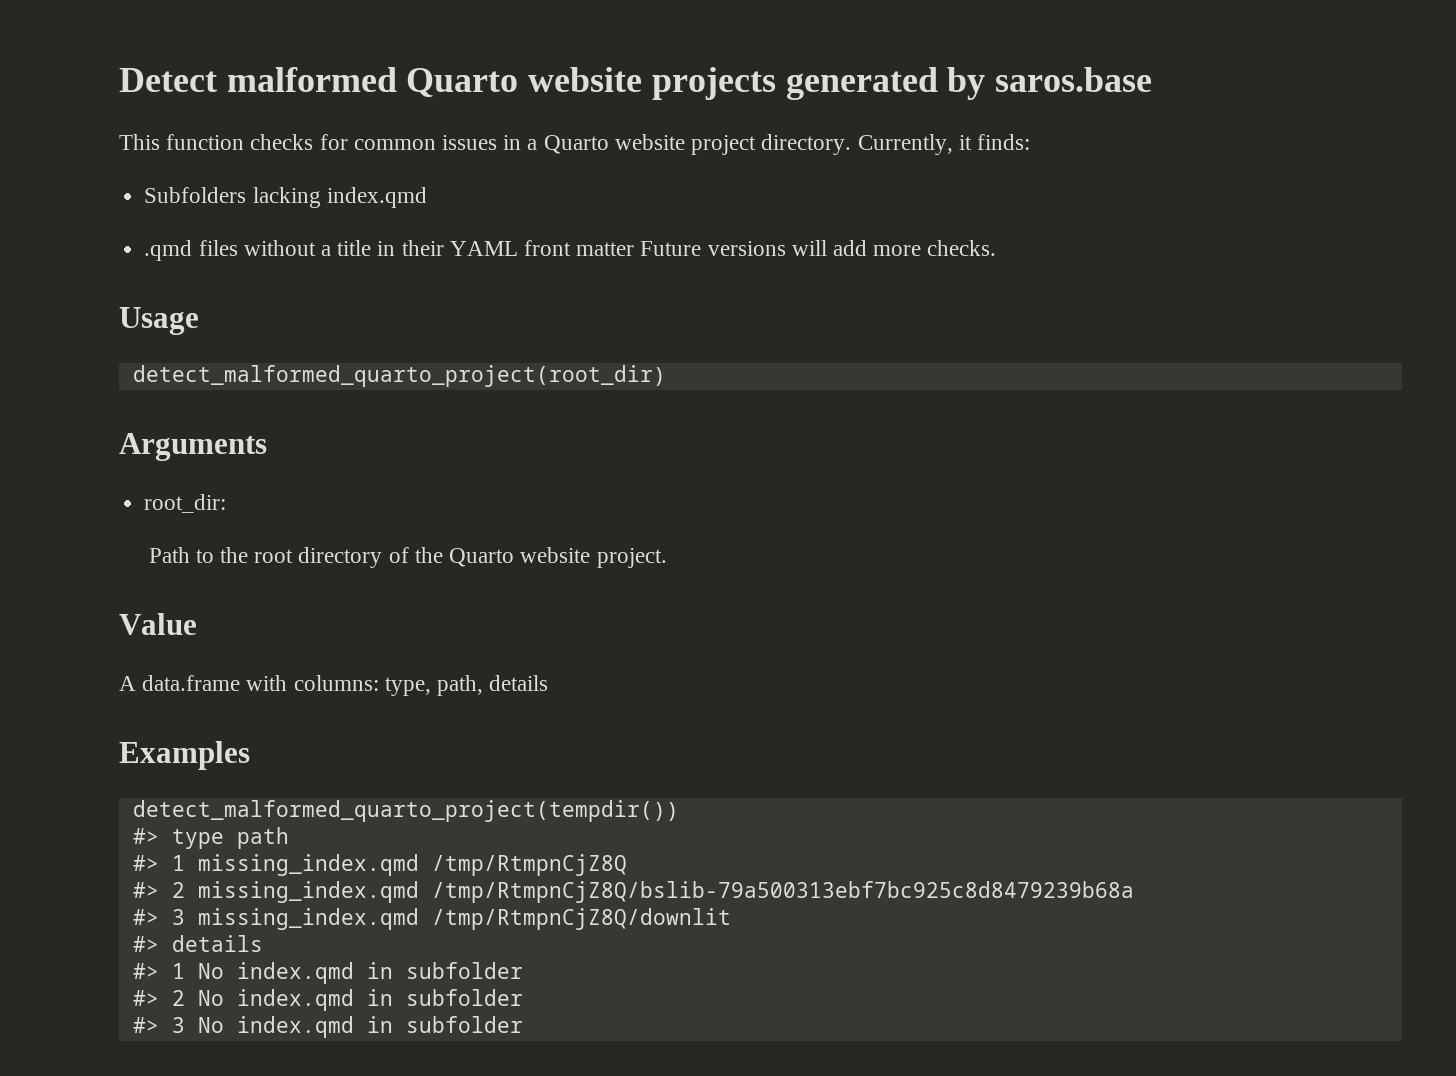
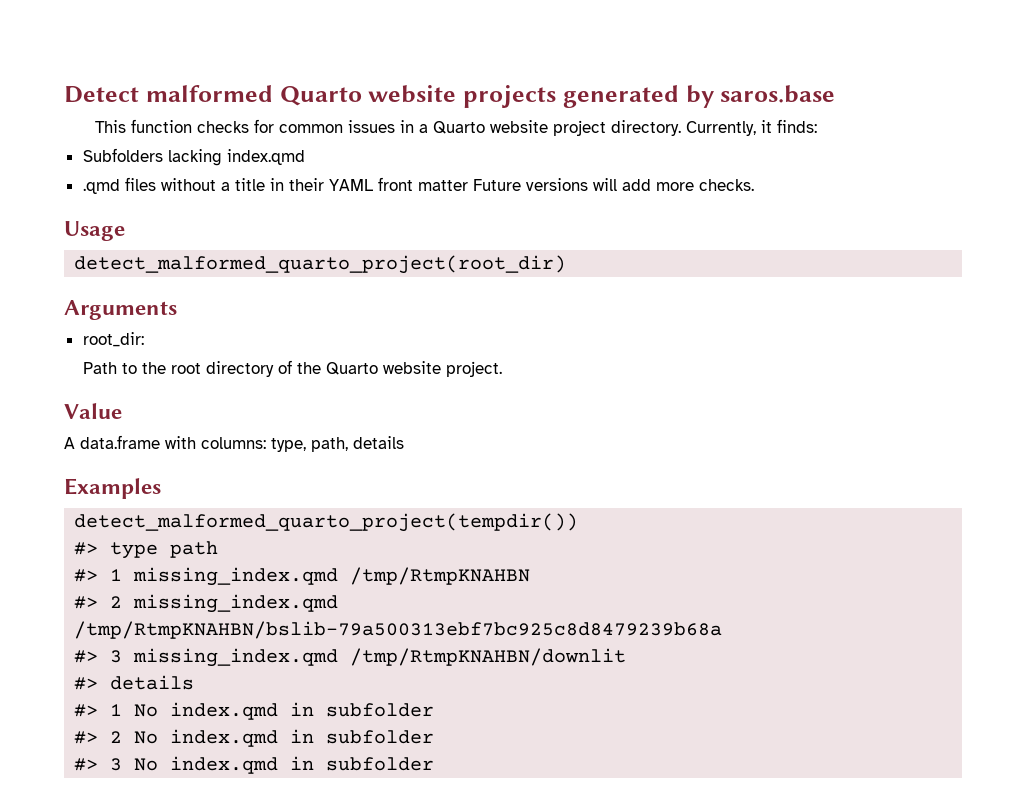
[431,854,627,876] /tmp/RtmpnCjZ8Q -> [350,567,531,585] /tmp/RtmpKNAHBN
[431,881,1134,903] /tmp/RtmpnCjZ8Q/bslib-79a500313ebf7bc925c8d8479239b68a -> [74,621,723,639] /tmp/RtmpKNAHBN/bslib-79a500313ebf7bc925c8d8479239b68a
[431,908,731,930] /tmp/RtmpnCjZ8Q/downlit -> [350,648,627,666] /tmp/RtmpKNAHBN/downlit

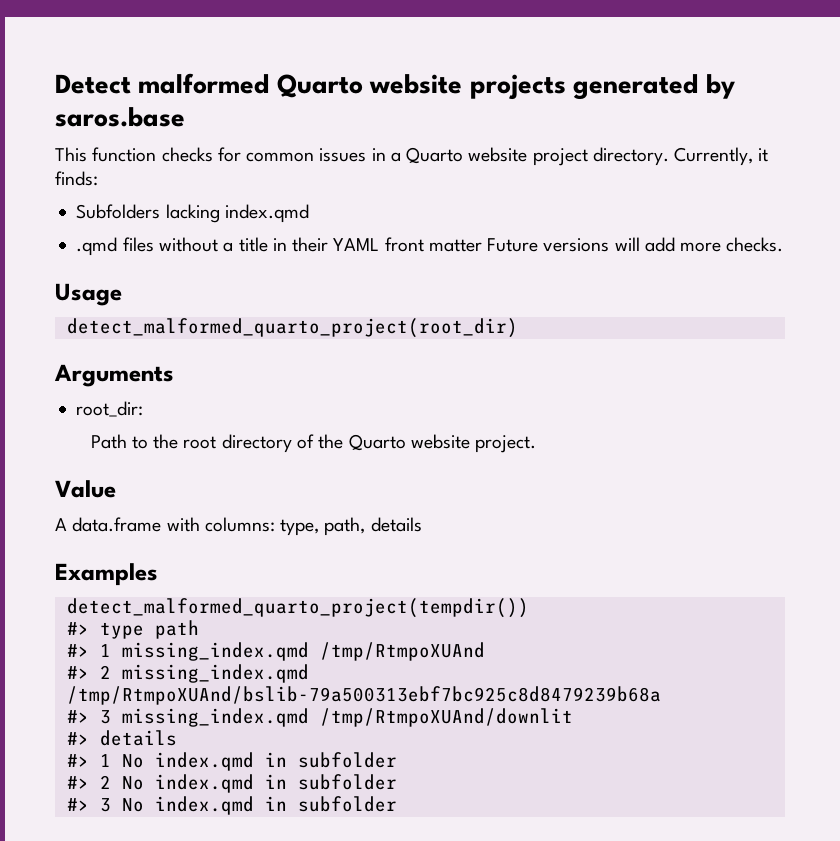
[350,567,531,585] /tmp/RtmpKNAHBN -> [319,642,485,661] /tmp/RtmpoXUAnd
[74,621,723,639] /tmp/RtmpKNAHBN/bslib-79a500313ebf7bc925c8d8479239b68a -> [66,686,661,705] /tmp/RtmpoXUAnd/bslib-79a500313ebf7bc925c8d8479239b68a
[350,648,627,666] /tmp/RtmpKNAHBN/downlit -> [319,708,573,727] /tmp/RtmpoXUAnd/downlit

